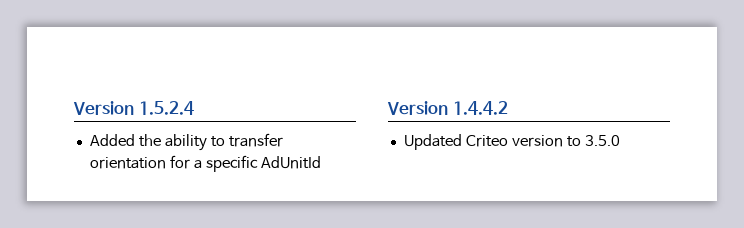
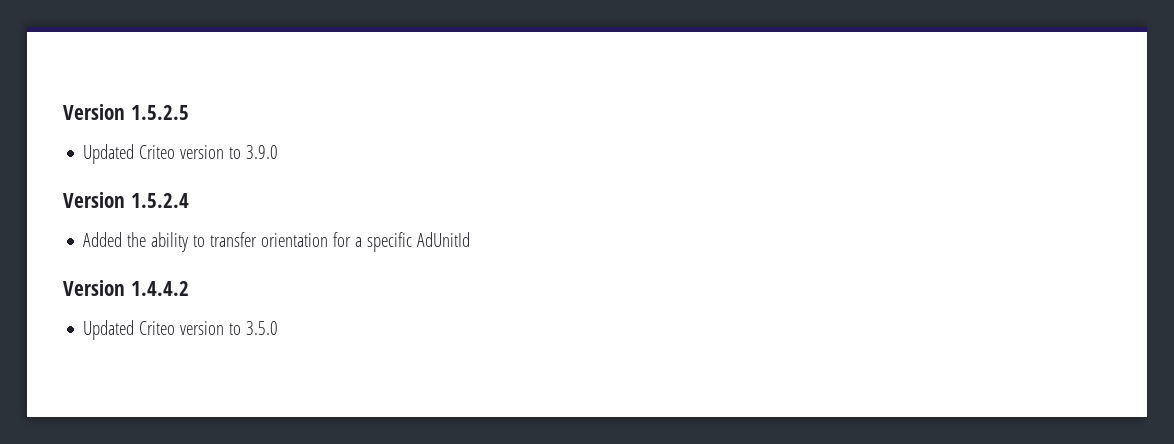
[73,101,134,115] Version -> [63,104,189,120] [83,144,279,164] [63,192,125,208] Version 1.5.2.5 // Updated Criteo version to 3.9.0 // Version

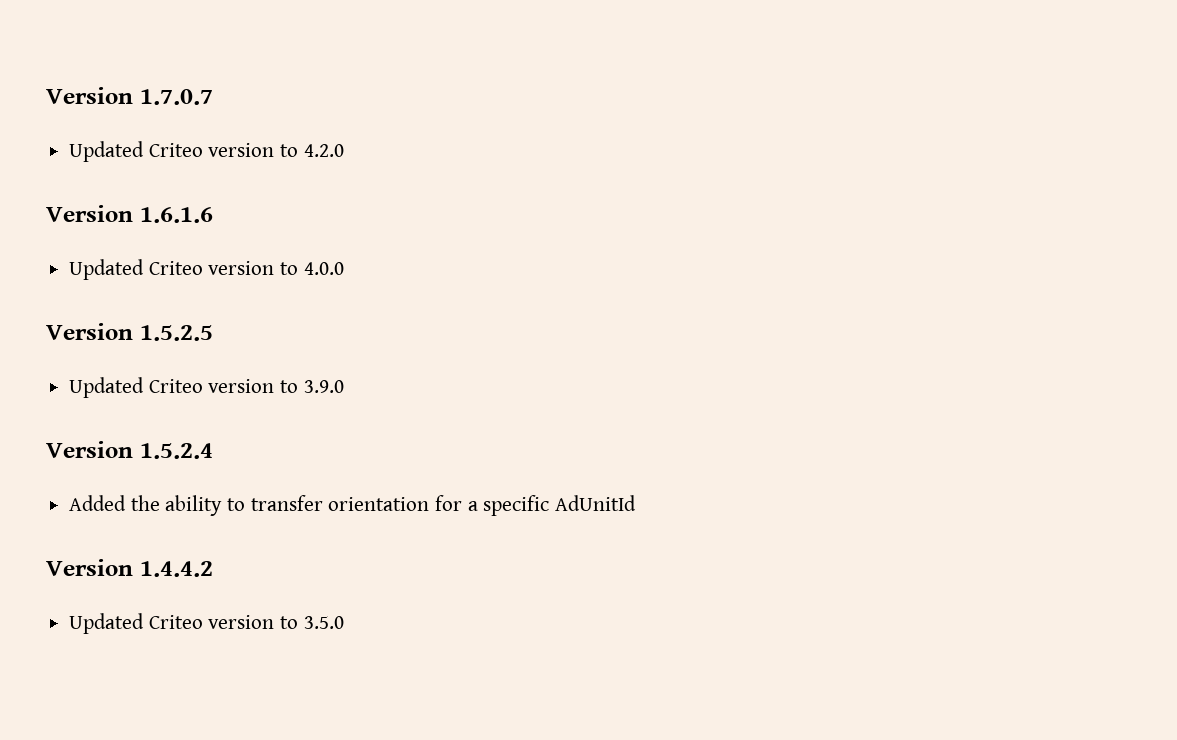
[63,104,125,120] Version -> [46,87,213,105] [69,141,344,162] [46,205,213,223] [69,259,344,280] [46,323,133,340] Version 1.7.0.7 // Updated Criteo version to 4.2.0 // Version 1.6.1.6 // Updated Criteo version to 4.0.0 // Version

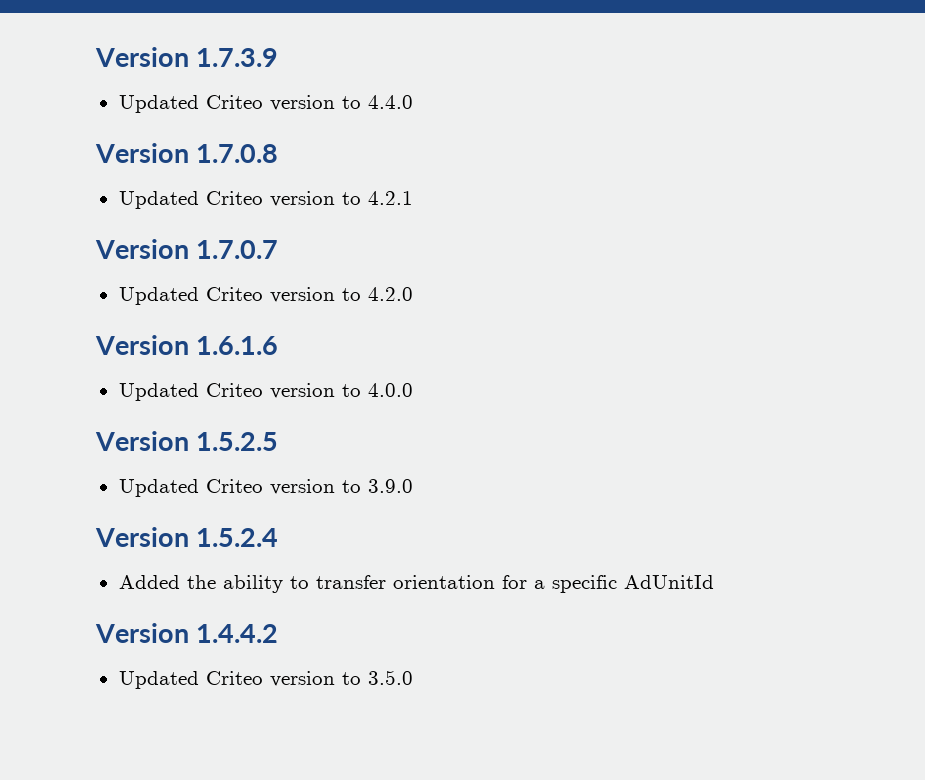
[46,87,133,104] Version -> [95,47,279,67] [118,95,413,113] [95,143,279,163] [118,191,413,209] [95,239,189,259] Version 1.7.3.9 // Updated Criteo version to 4.4.0 // Version 1.7.0.8 // Updated Criteo version to 4.2.1 // Version

